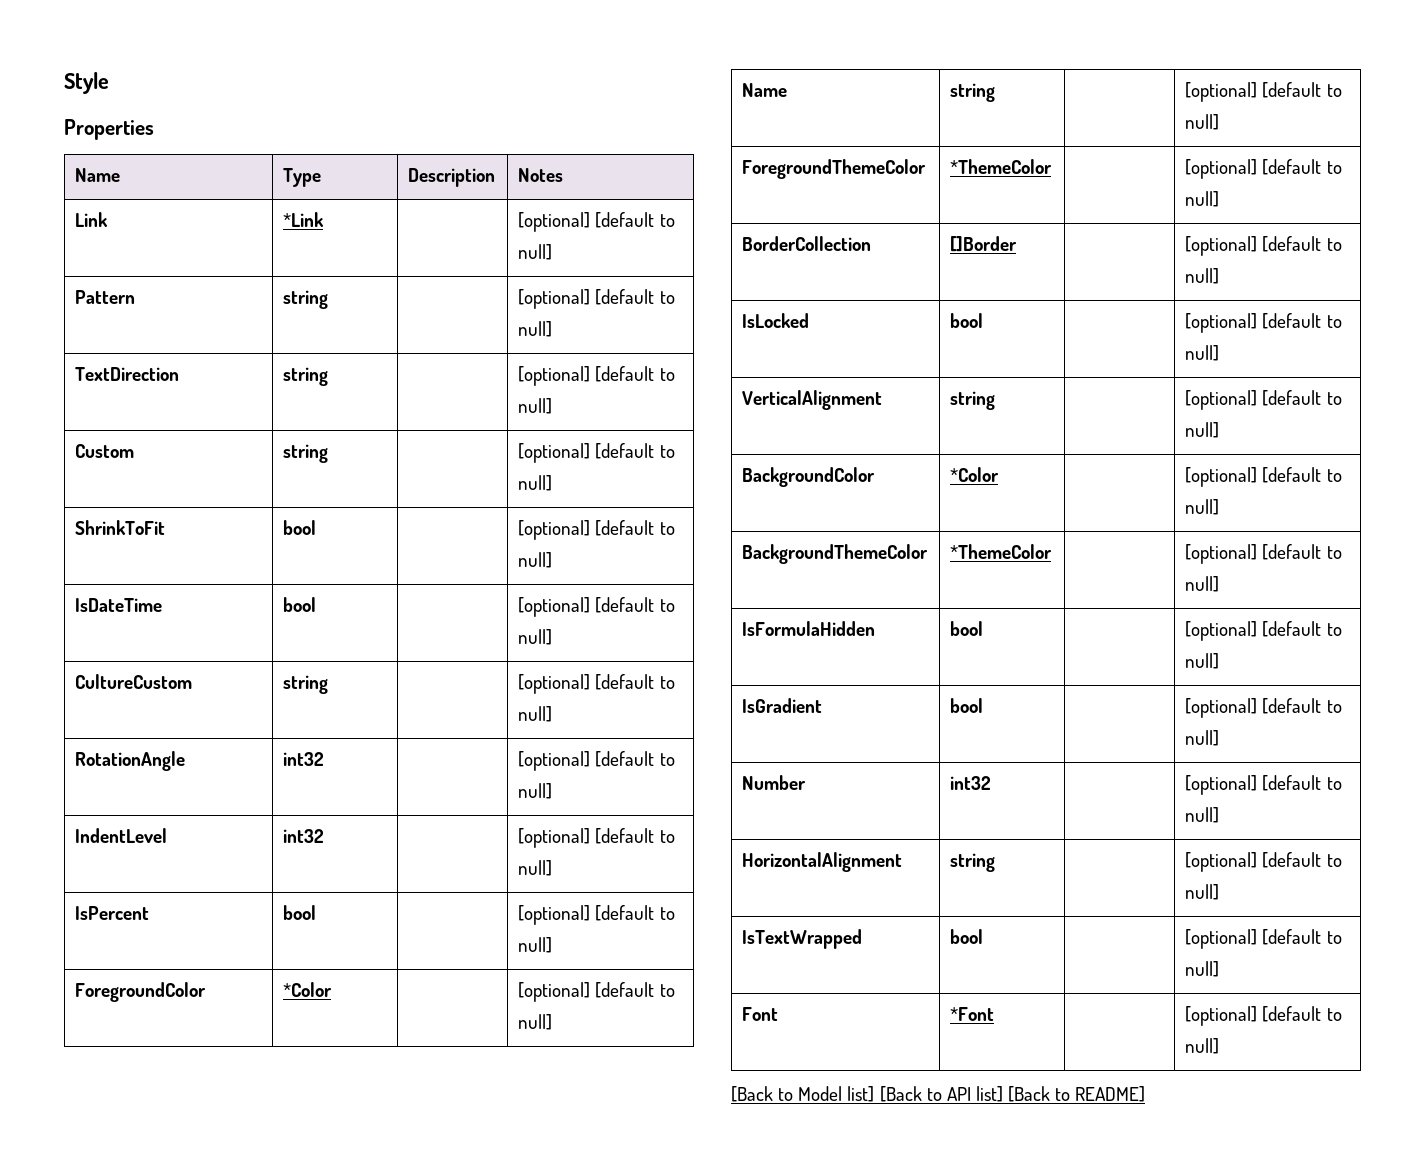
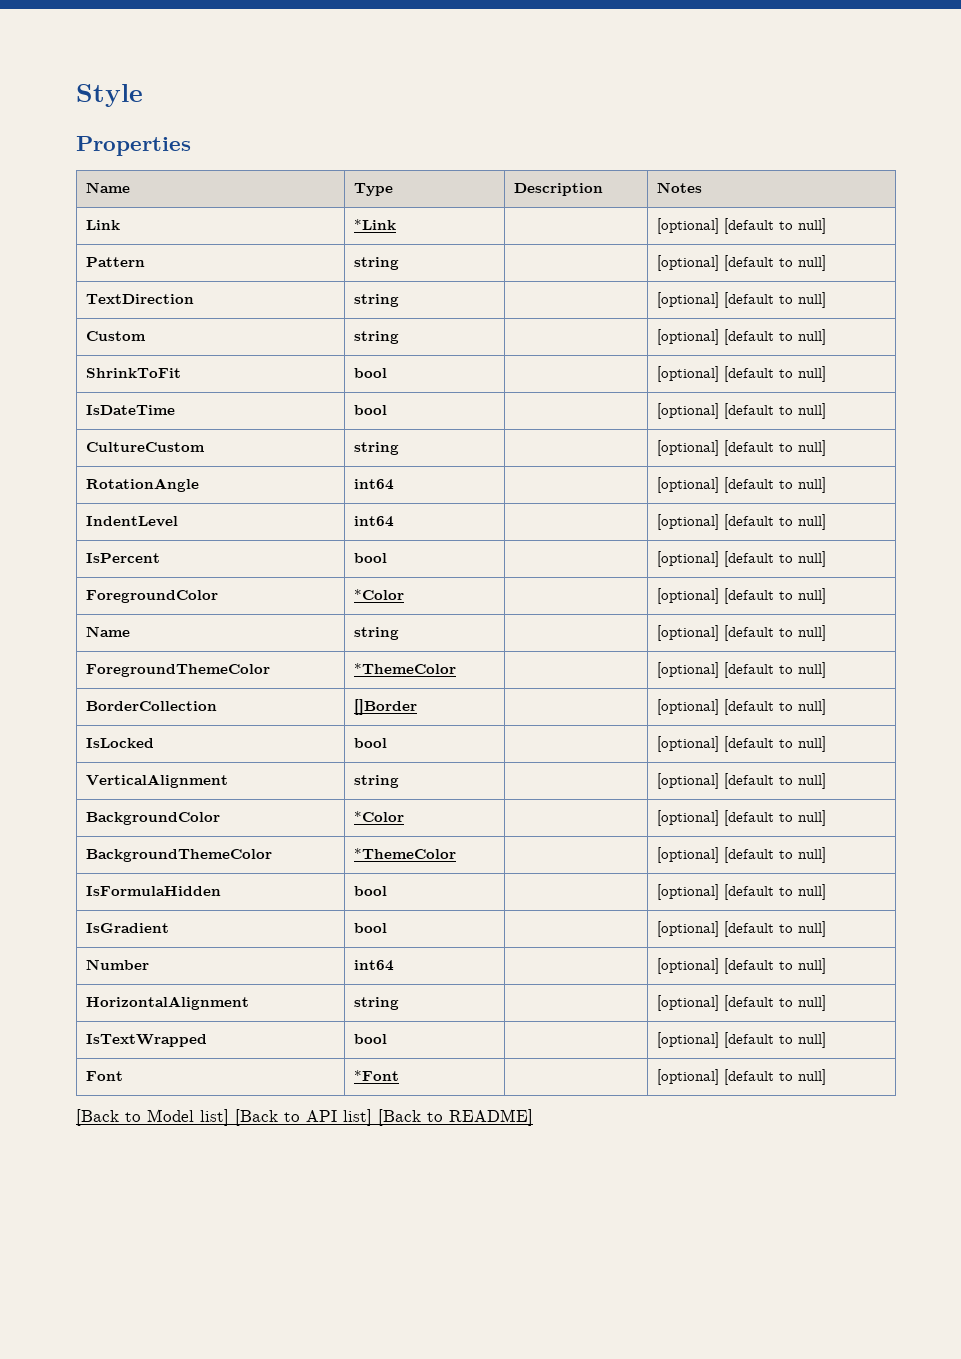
[283,752,325,766] int32 -> [354,479,395,490] int64
[283,829,325,843] int32 -> [354,516,395,527] int64
[950,776,992,790] int32 -> [354,960,395,971] int64

